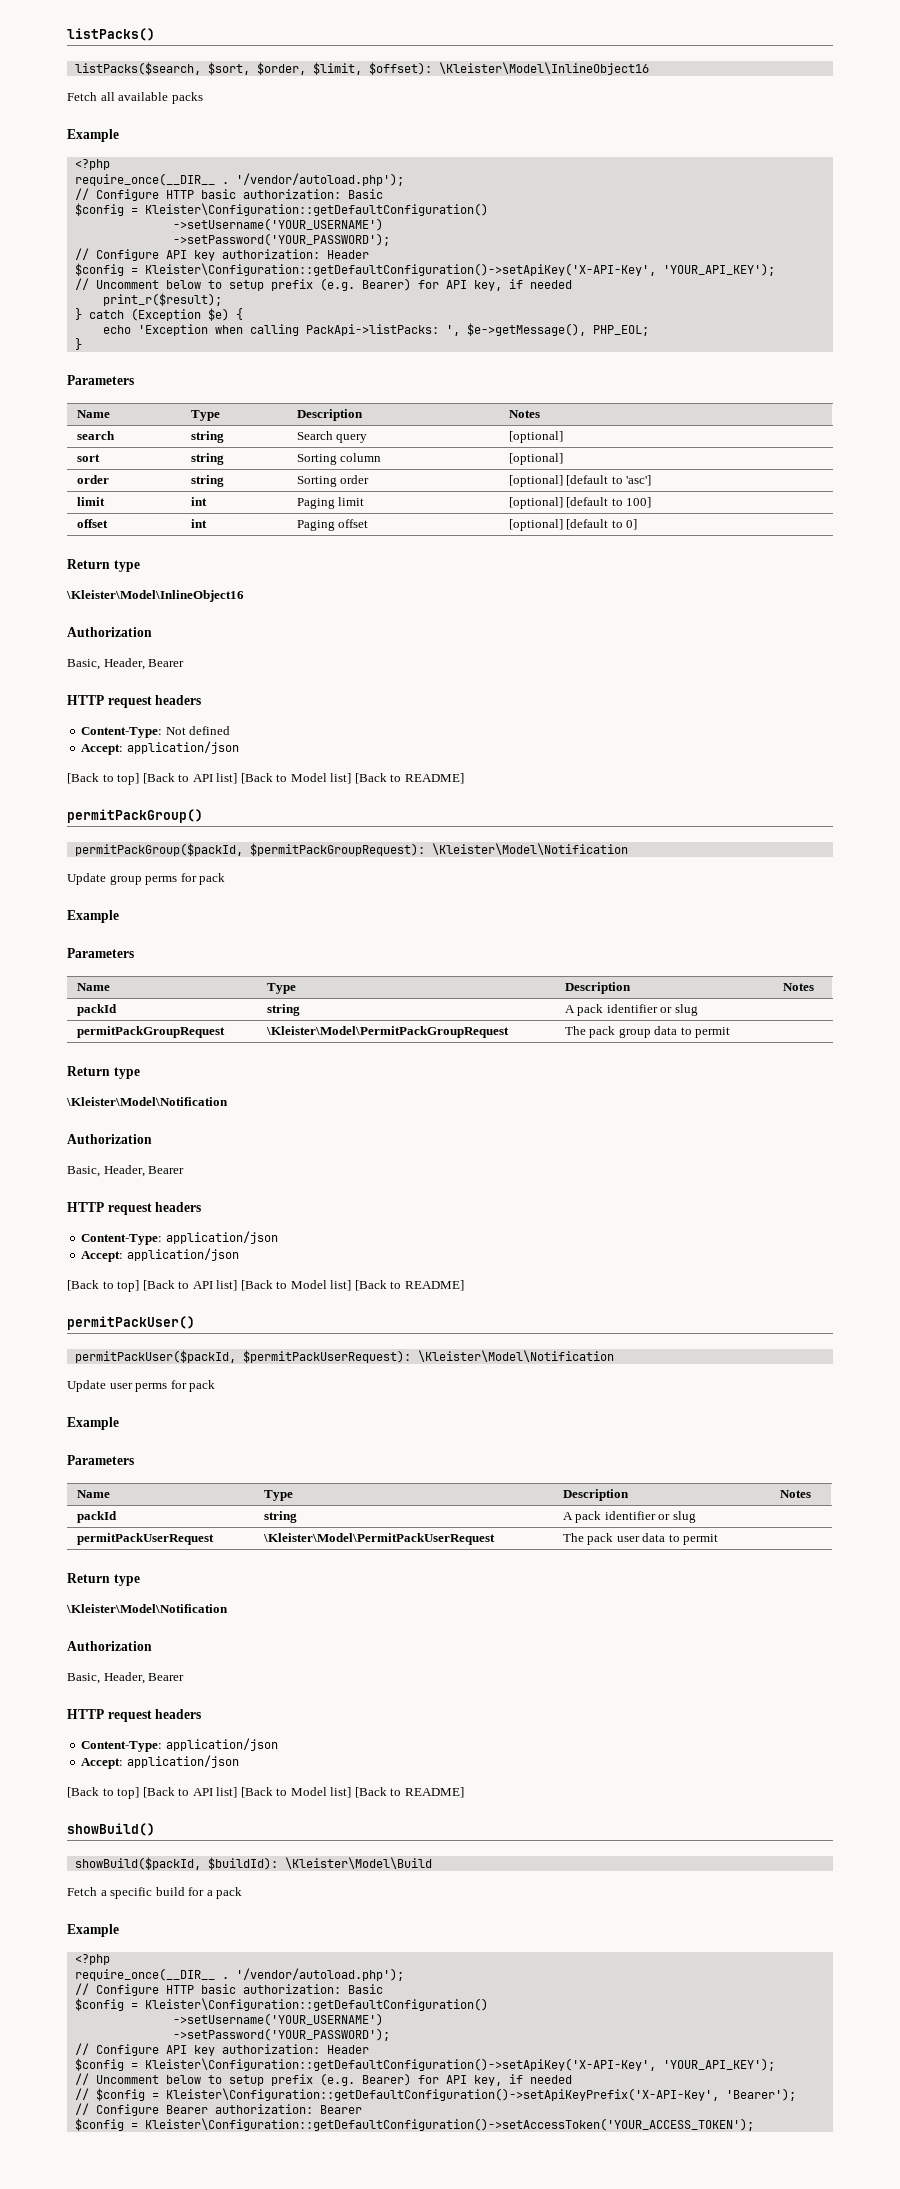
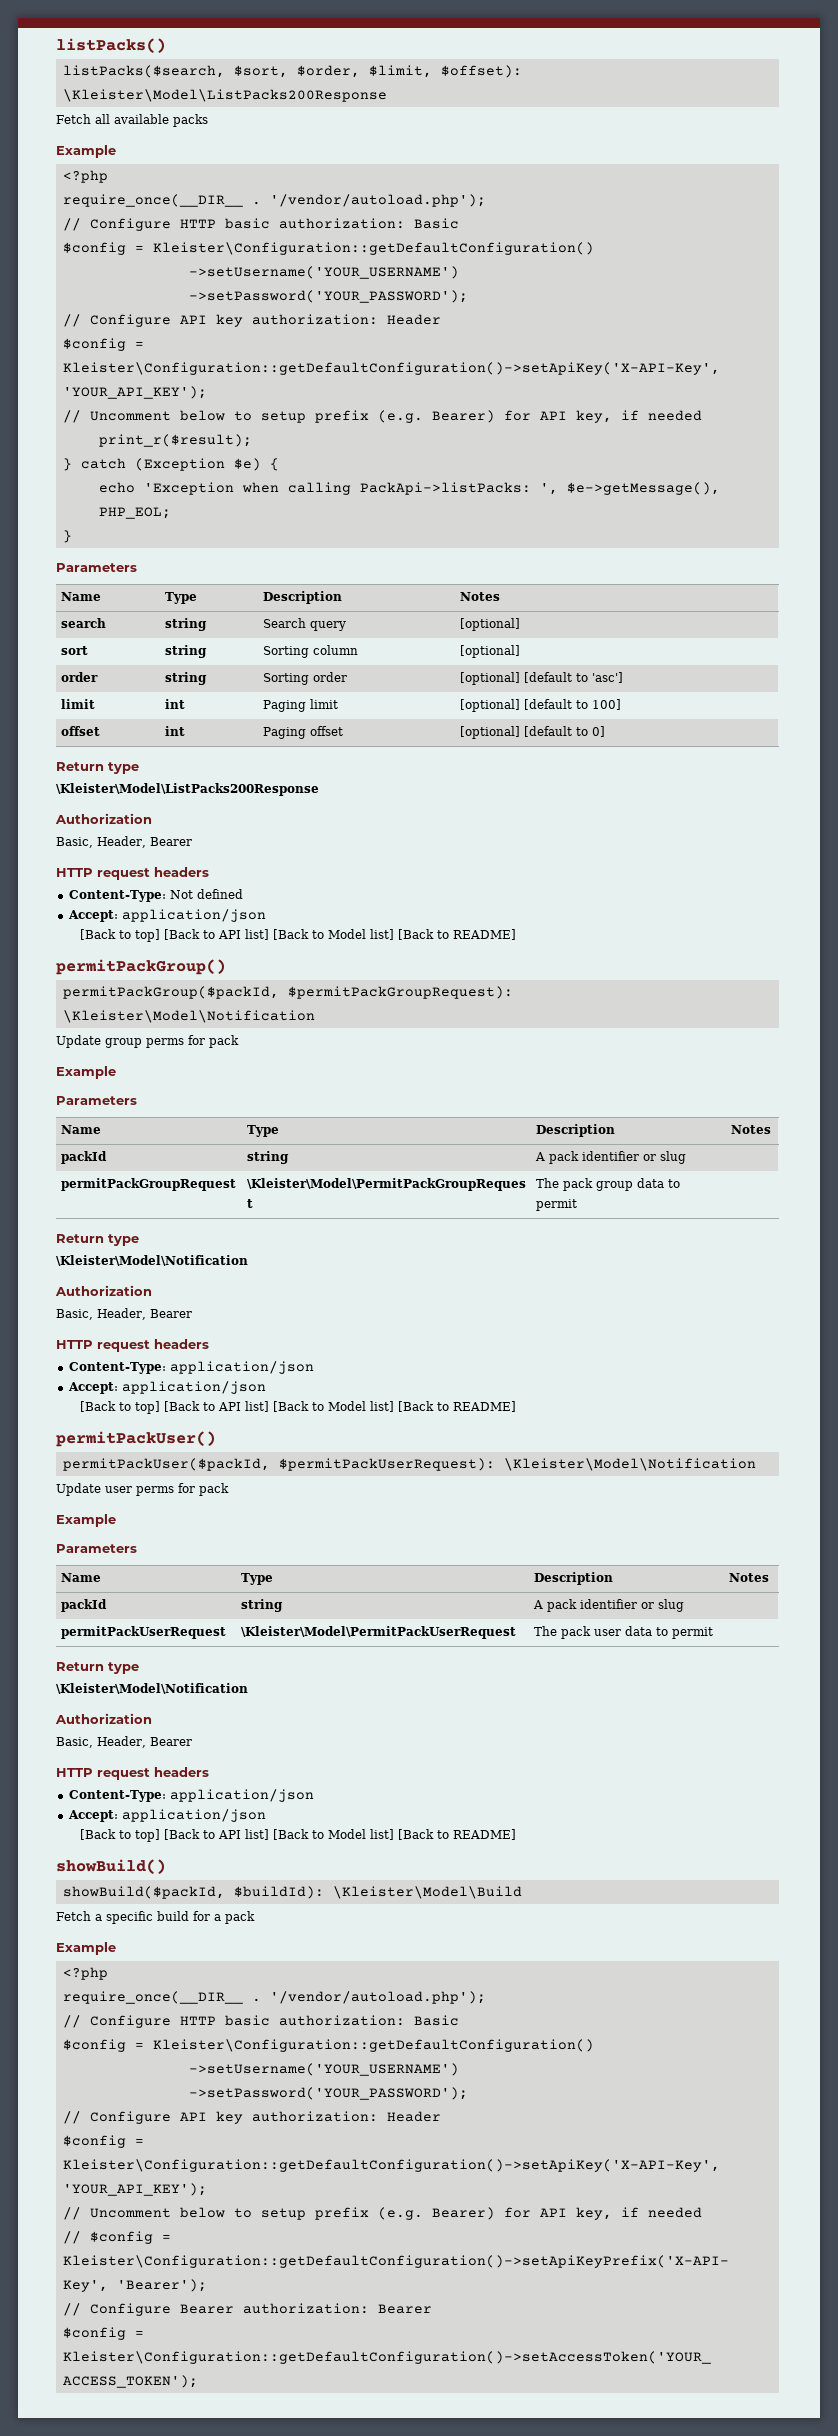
[438,62,649,75] \Kleister\Model\InlineObject16 -> [62,89,387,102] \Kleister\Model\ListPacks200Response
[66,590,244,602] \Kleister\Model\InlineObject16 -> [56,783,319,796] \Kleister\Model\ListPacks200Response

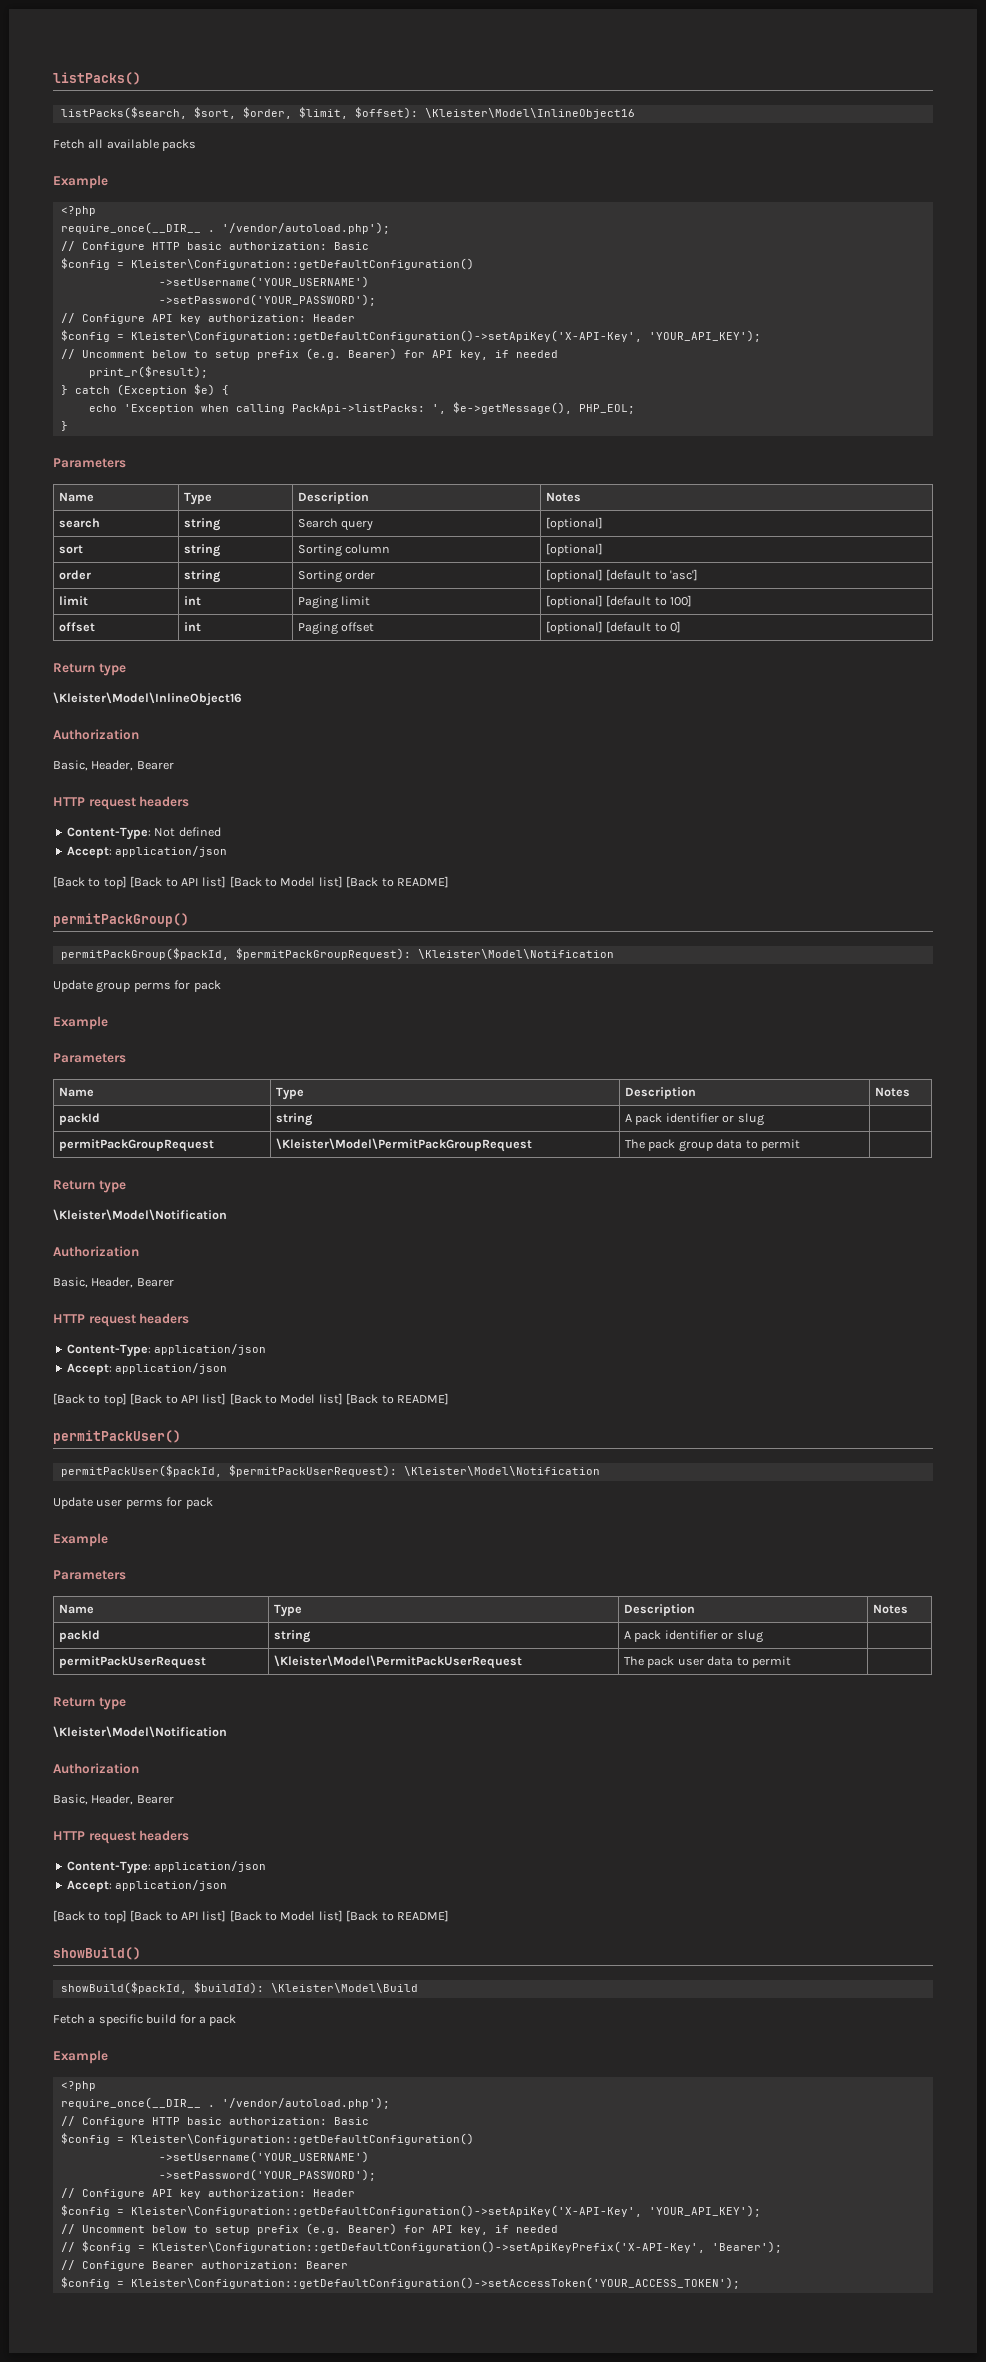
[62,89,387,102] \Kleister\Model\ListPacks200Response -> [424,108,635,119] \Kleister\Model\InlineObject16
[56,783,319,796] \Kleister\Model\ListPacks200Response -> [53,692,242,706] \Kleister\Model\InlineObject16

